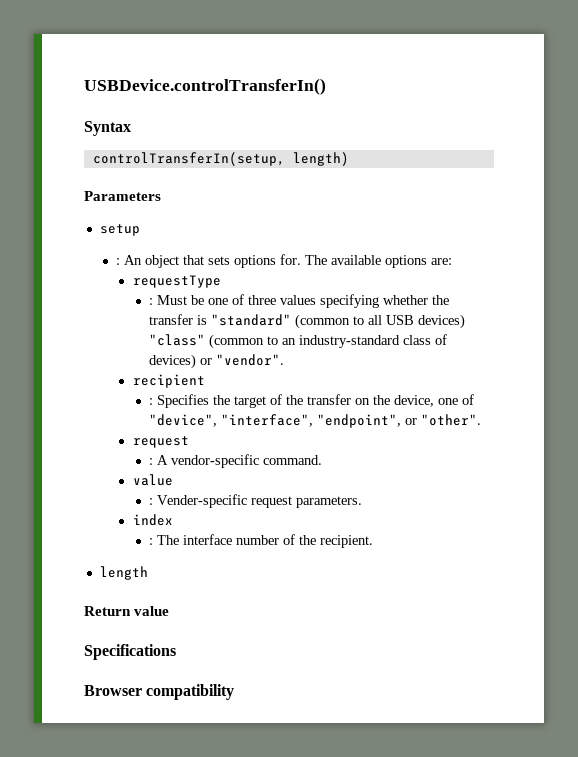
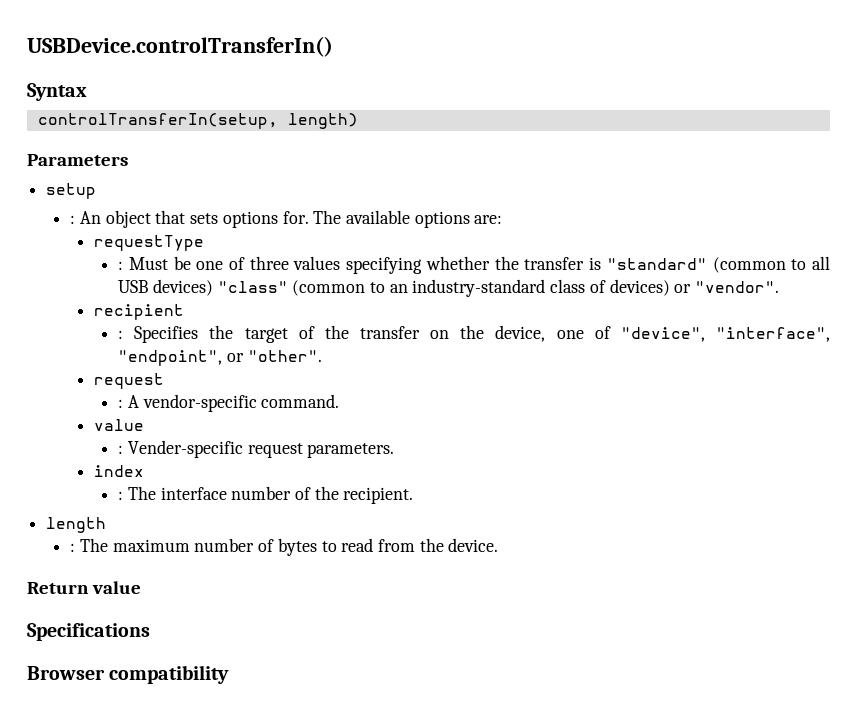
(148, 573) none -> [70,538,499,556] // : The maximum number of bytes to read from the device.

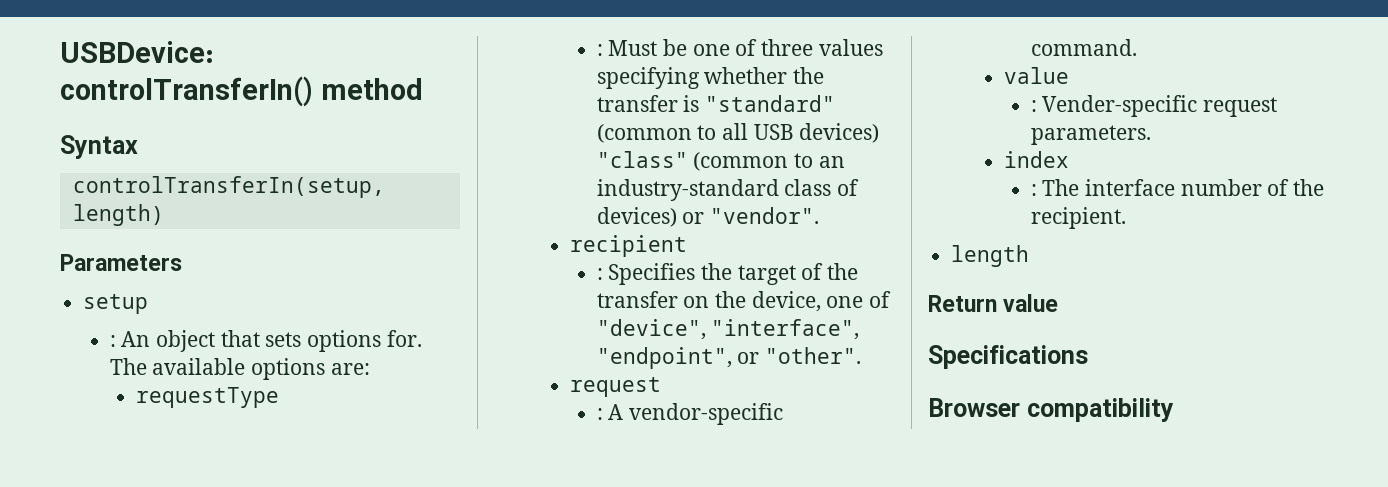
[27,36,333,57] USBDevice.controlTransferIn() -> [60,41,214,63] [60,76,423,107] USBDevice: controlTransferIn() method
[70,538,499,556] // : The maximum number of bytes to read from the device. -> (1030, 256) none

